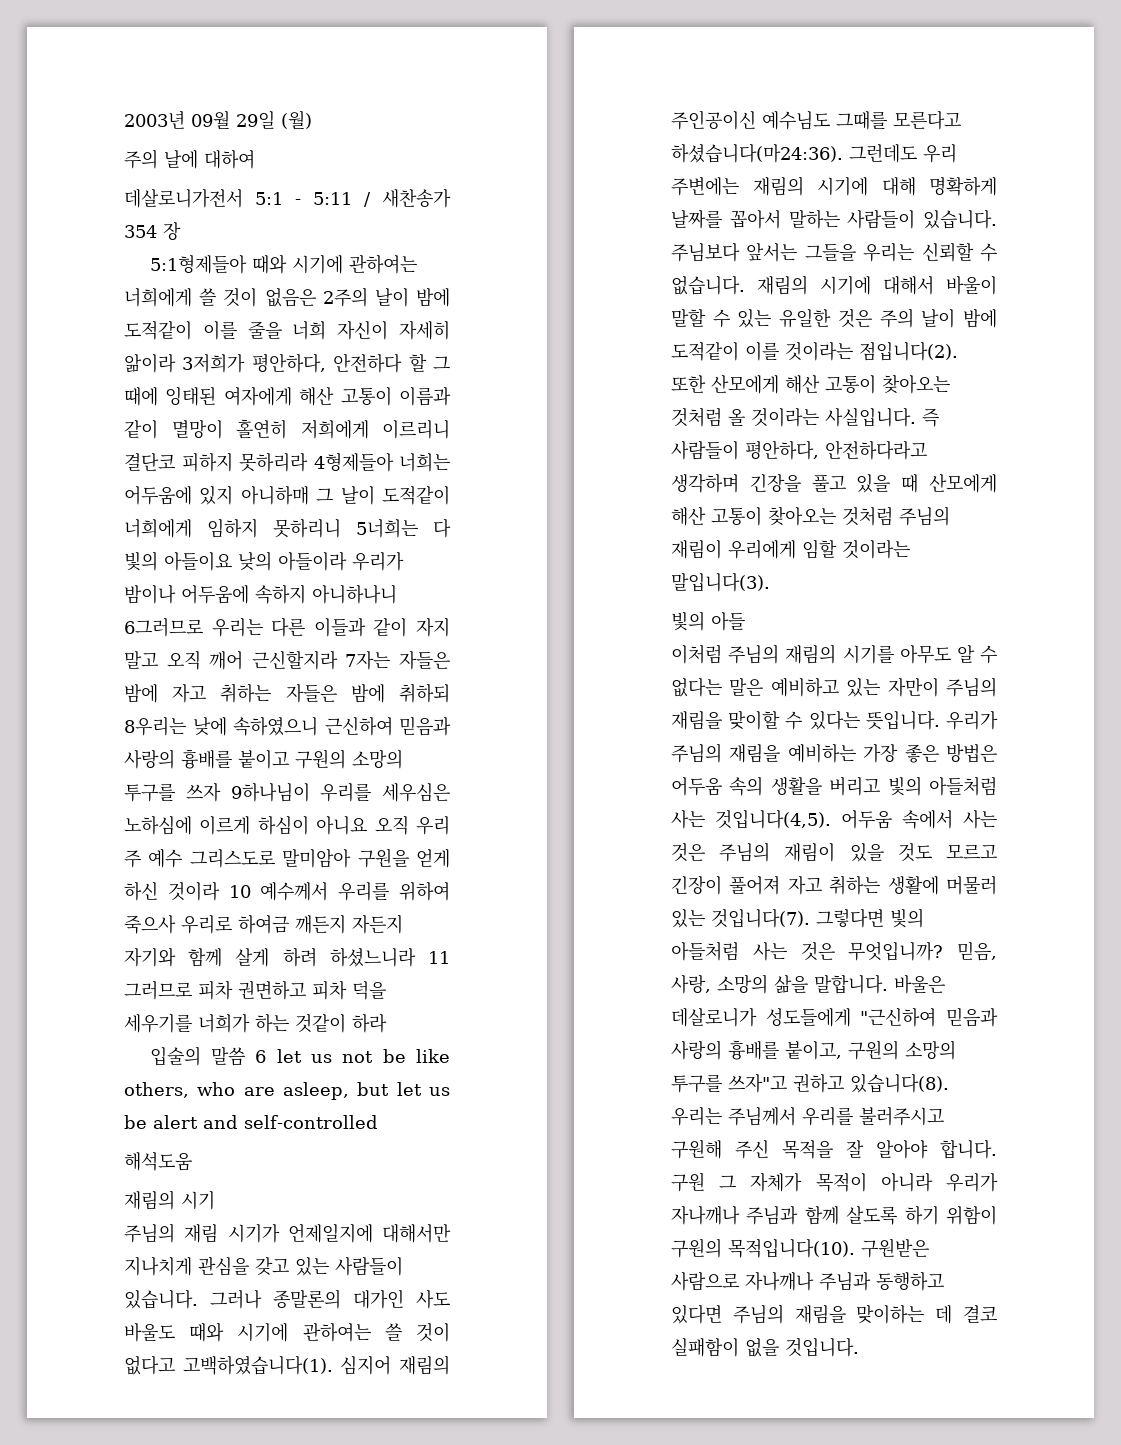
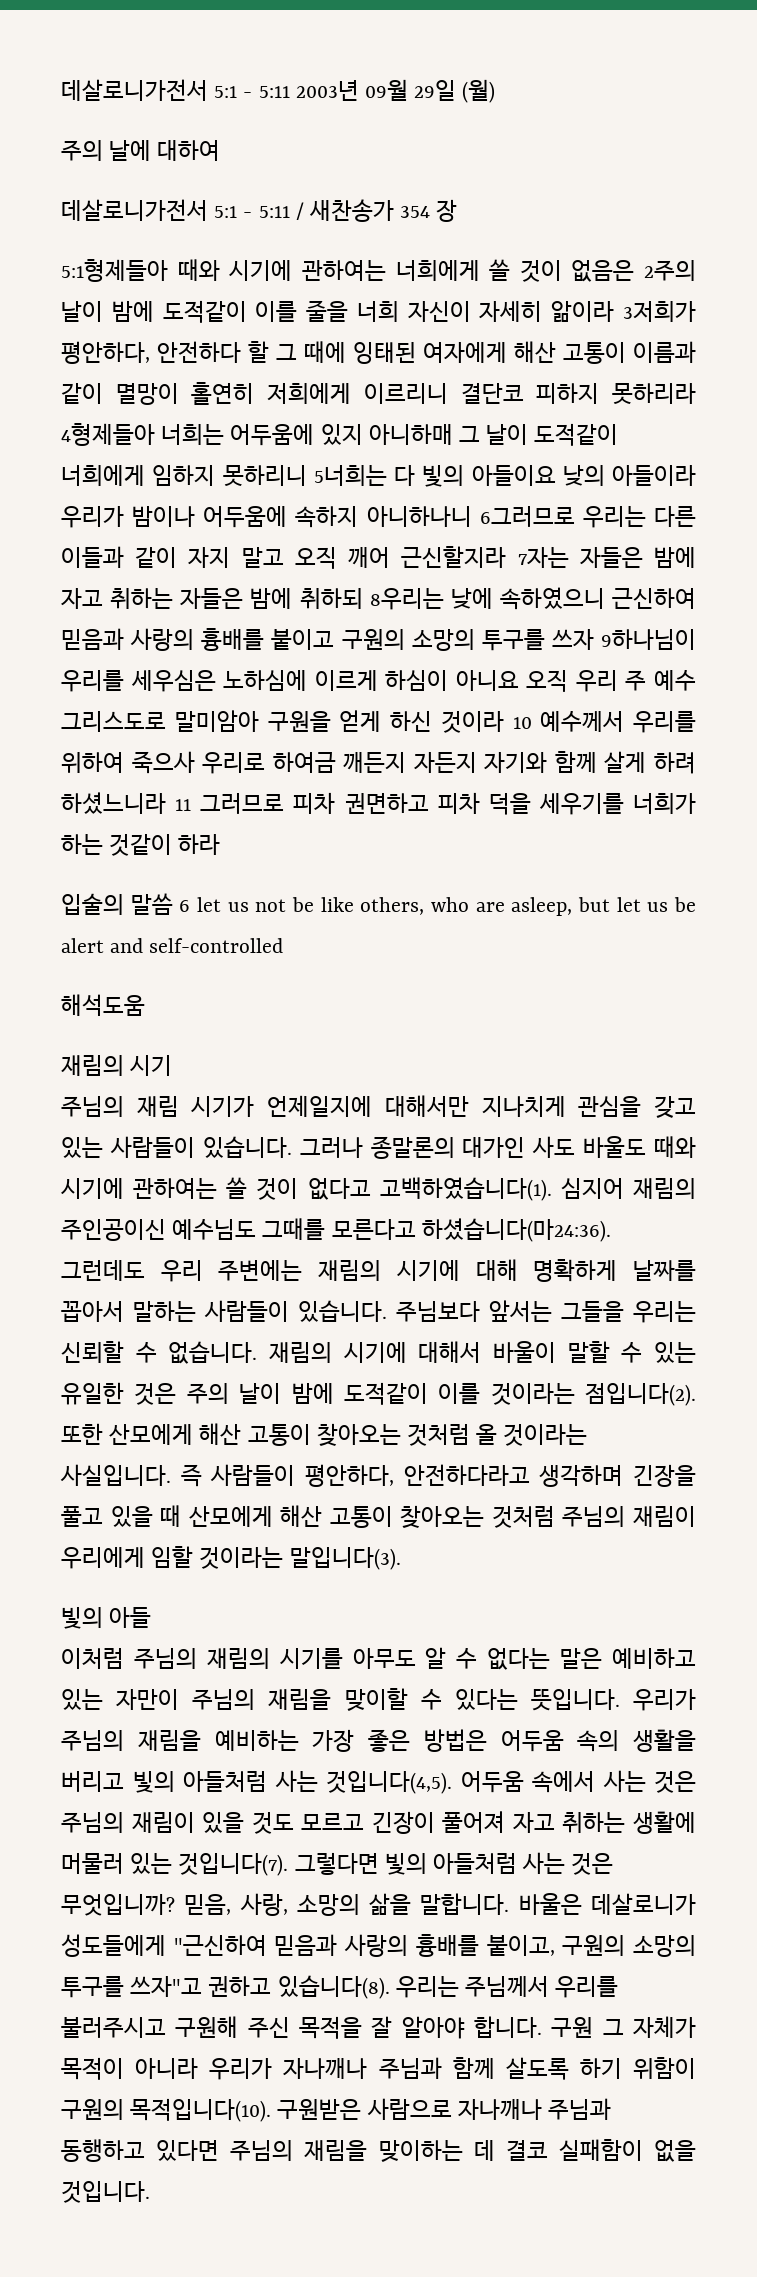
(124, 119) none -> [61,79,290,101] 데살로니가전서 5:1 - 5:11

